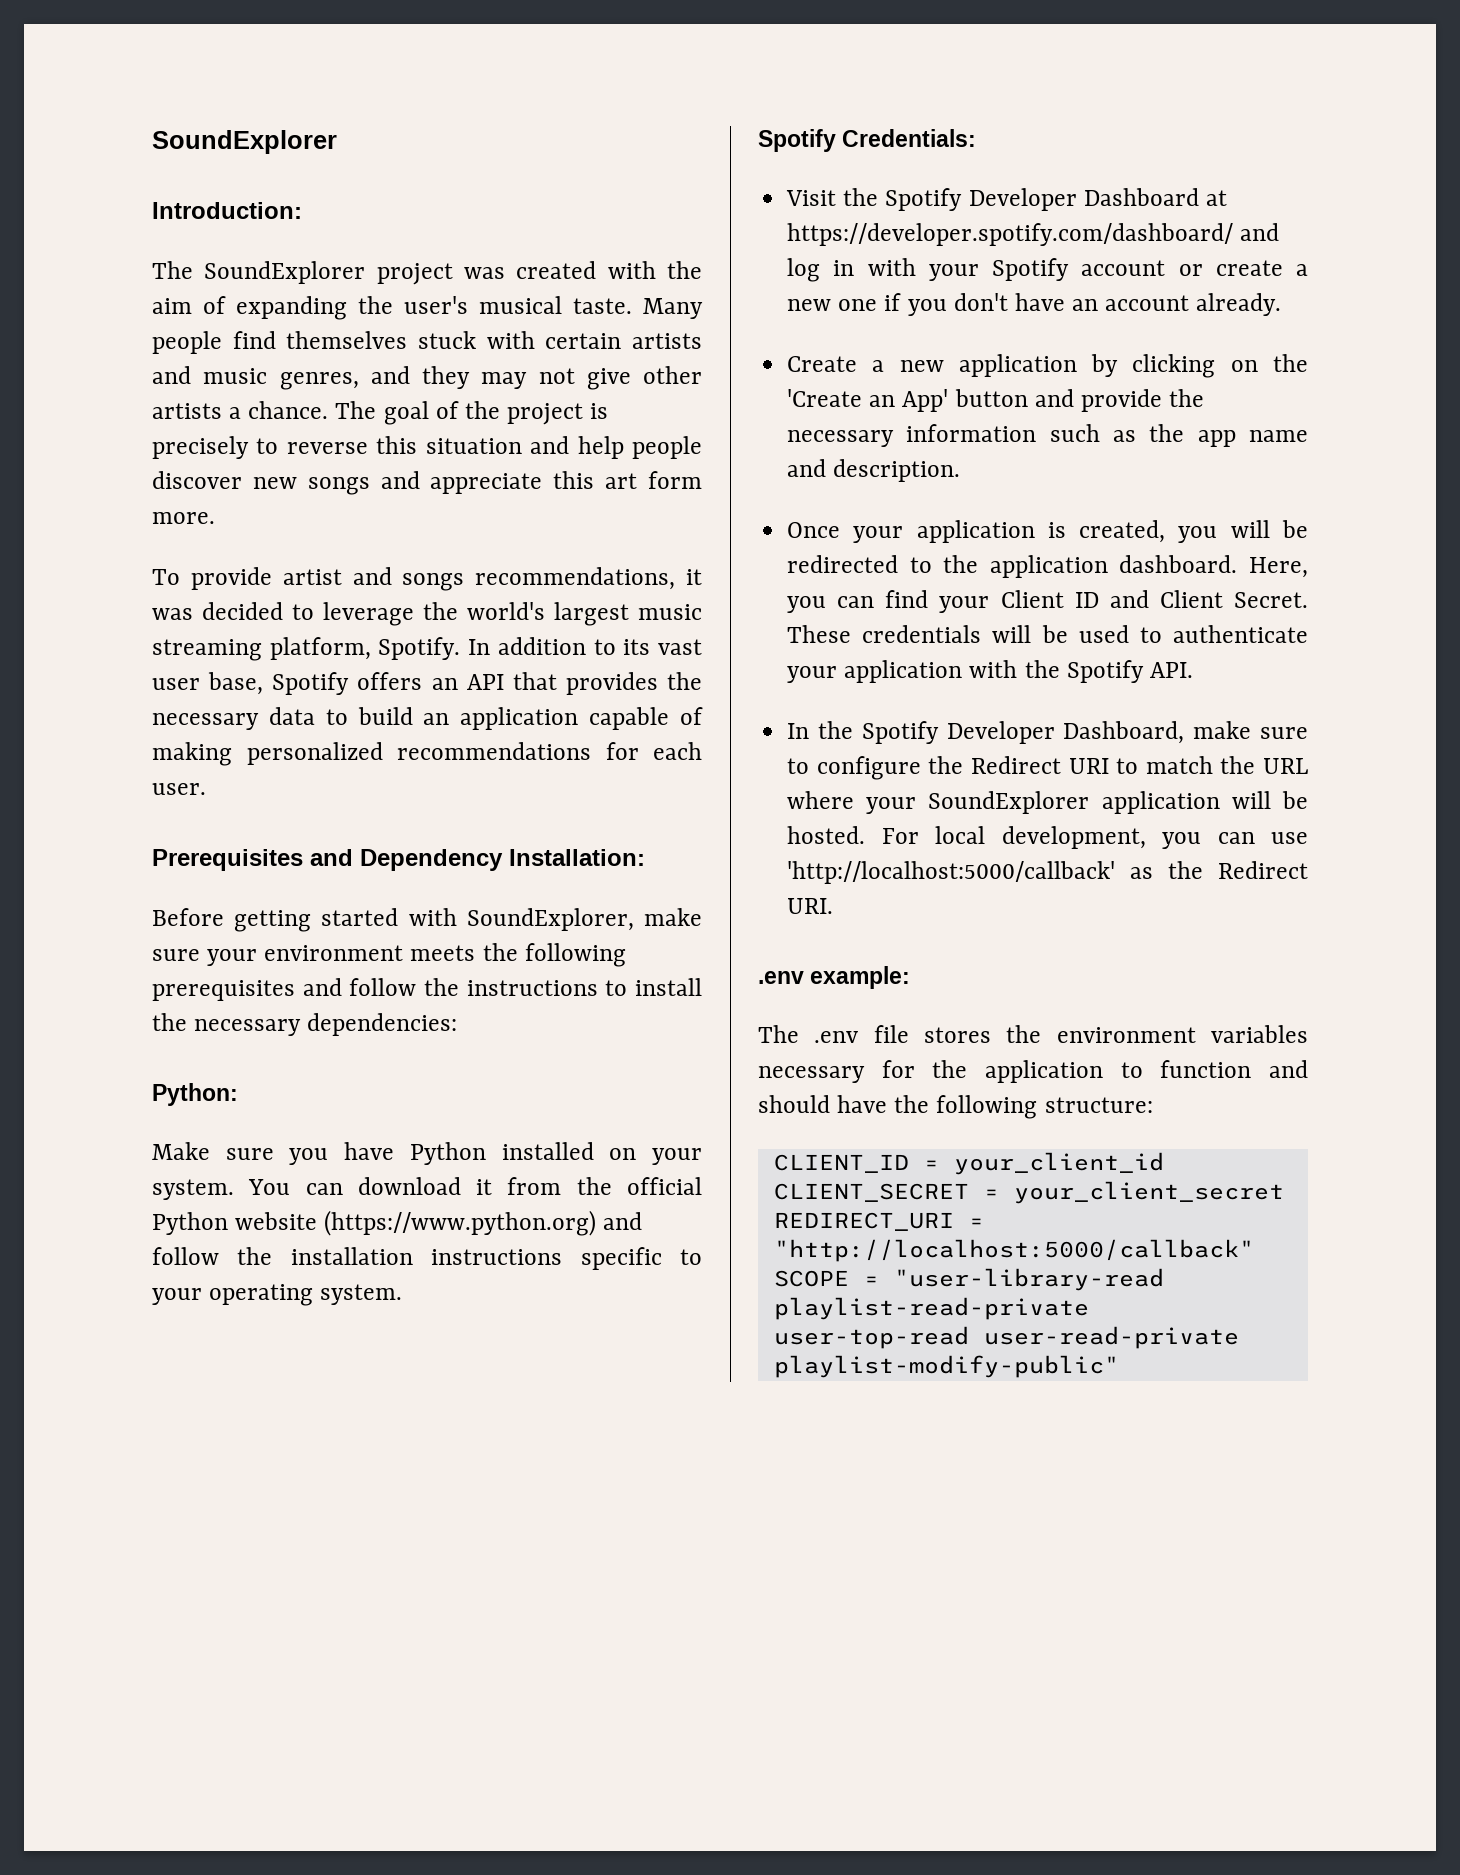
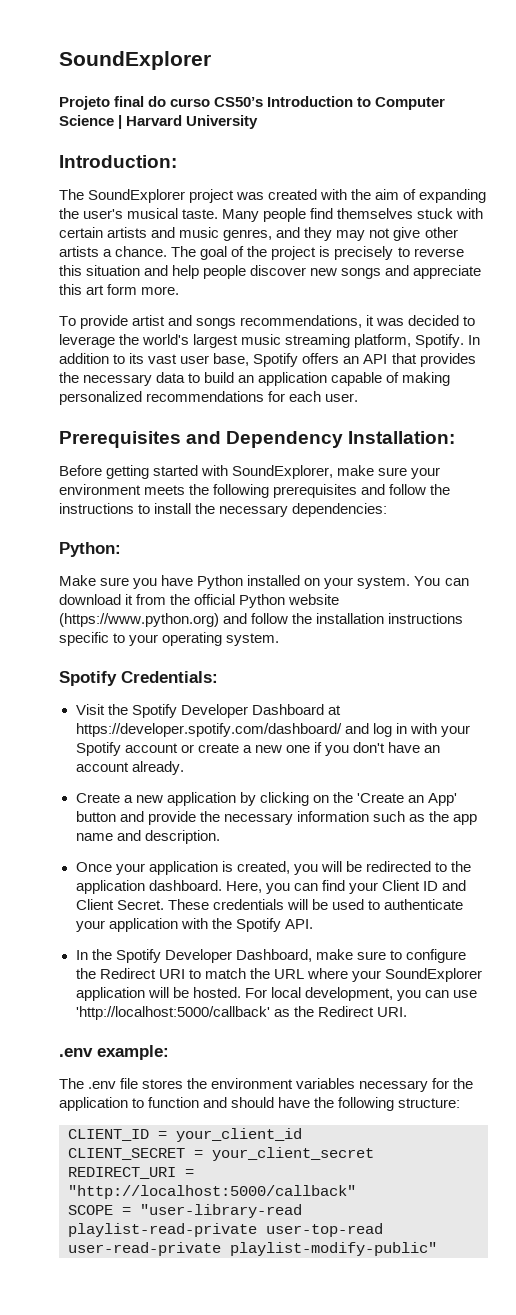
[152,130,337,154] SoundExplorer -> [59,51,211,70] [59,96,446,110] [59,115,259,129] SoundExplorer // Projeto final do curso CS50’s Introduction to Computer Science | Harvard University

